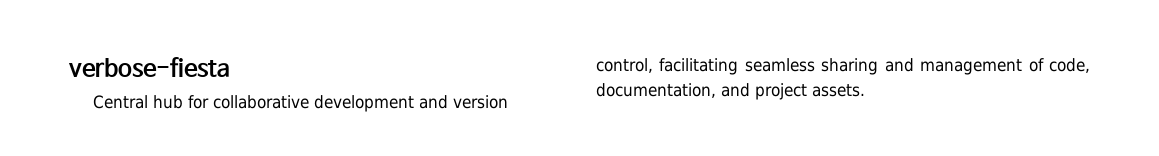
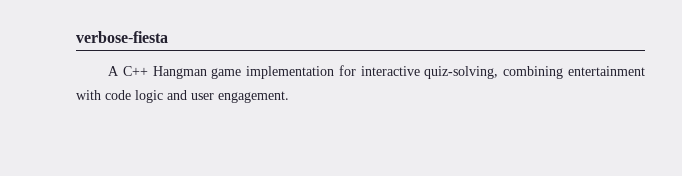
[92,95,508,112] [596,58,1090,75] [596,83,865,100] Central hub for collaborative development and version control, facilitating seamless sharing and management of code, documentation, and project assets. -> [108,65,645,79] [76,90,289,103] A C++ Hangman game implementation for interactive quiz-solving, combining entertainment with code logic and user engagement.

